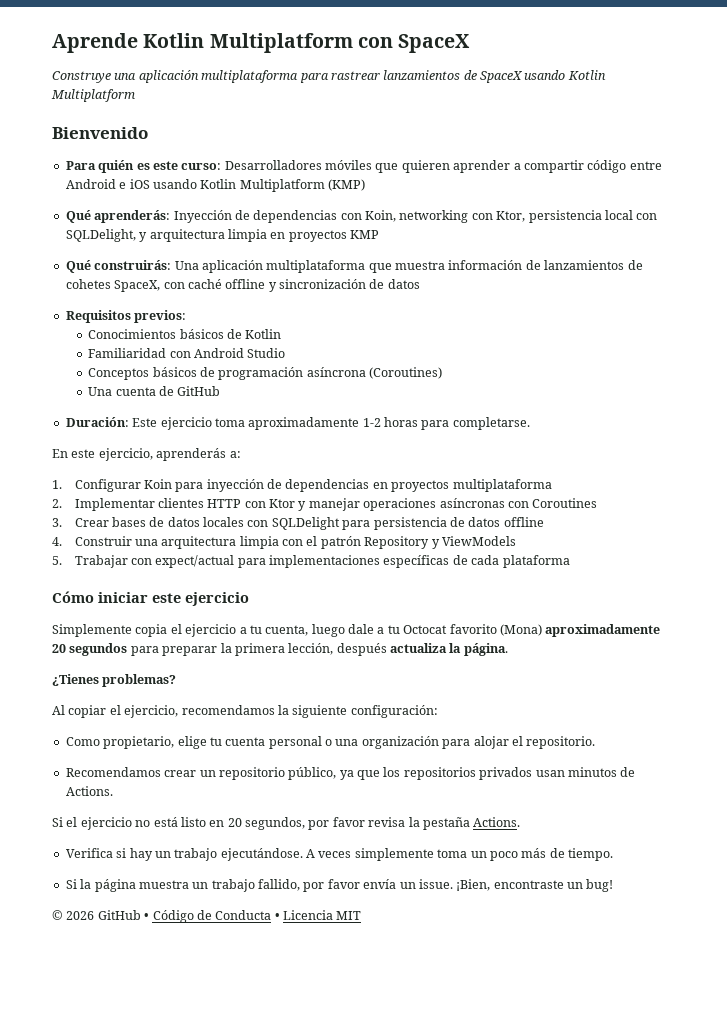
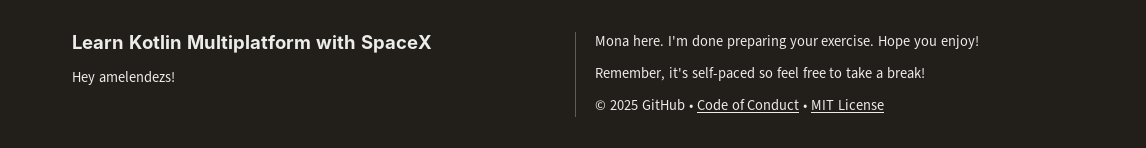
[52,33,393,53] Aprende Kotlin Multiplatform con -> [72,35,356,53] Learn Kotlin Multiplatform with
[52,70,606,83] [51,89,135,102] [52,127,148,139] [65,160,662,173] [65,179,365,192] [65,210,658,223] [65,229,379,242] [65,260,643,273] [65,279,420,292] [65,310,187,323] [88,329,282,339] [88,348,286,358] [88,367,443,380] [88,386,221,396] [65,417,530,430] [52,448,241,461] [52,479,552,492] [52,498,598,511] [52,517,544,530] [52,536,516,549] [52,555,570,568] [52,591,249,606] [52,624,661,637] [52,643,508,656] [52,674,177,687] [52,705,438,718] [65,736,596,749] [65,767,636,780] [65,786,113,796] [52,817,521,830] [65,848,613,861] [65,879,614,892] Construye una aplicación multiplataforma para rastrear lanzamientos de SpaceX usando Kotlin Multiplatform // Bienvenido // Para quién es este curso: Desarrolladores móviles que quieren aprender a compartir código entre Android e iOS usando Kotlin Multiplatform (KMP) // Qué aprenderás: Inyección de dependencias con Koin, networking con Ktor, persistencia local con SQLDelight, y arquitectura limpia en proyectos KMP // Qué construirás: Una aplicación multiplataforma que muestra información de lanzamientos de cohetes SpaceX, con caché offline y sincronización de datos // Requisitos previos: // Conocimientos básicos de Kotlin // Familiaridad con Android Studio // Conceptos básicos de programación asíncrona (Coroutines) // Una cuenta de GitHub // Duración: Este ejercicio toma aproximadamente 1-2 horas para completarse. // En este ejercicio, aprenderás a: // 1. Configurar Koin para inyección de dependencias en proyectos multiplataforma // 2. Implementar clientes HTTP con Ktor y manejar operaciones asíncronas con Coroutines // 3. Crear bases de datos locales con SQLDelight para persistencia de datos offline // 4. Construir una arquitectura limpia con el patrón Repository y ViewModels // 5. Trabajar con expect/actual para implementaciones específicas de cada plataforma // Cómo iniciar este ejercicio // Simplemente copia el ejercicio a tu cuenta, luego dale a tu Octocat favorito (Mona) aproximadamente 20 segundos para preparar la primera lección, después actualiza la página. // ¿Tienes problemas? // Al copiar el ejercicio, recomendamos la siguiente configuración: // Como propietario, elige tu cuenta personal o una organización para alojar el repositorio. // Recomendamos crear un repositorio público, ya que los repositorios privados usan minutos de Actions. // Si el ejercicio no está listo en 20 segundos, por favor revisa la pestaña Actions. // Verifica si hay un trabajo ejecutándose. A veces simplemente toma un poco más de tiempo. // Si la página muestra un trabajo fallido, por favor envía un issue. ¡Bien, encontraste un bug! -> [72,71,175,85] [595,35,980,49] [595,67,926,81] Hey amelendezs! // Mona here. I'm done preparing your exercise. Hope you enjoy! // Remember, it's self-paced so feel free to take a break!
[66,911,95,920] 2026 -> [609,100,638,110] 2025
[152,910,362,923] Código de Conducta • Licencia MIT -> [696,99,885,111] Code of Conduct • MIT License

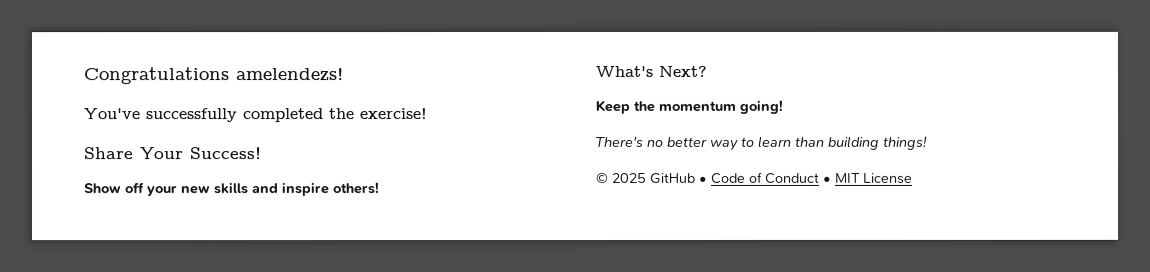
[72,35,432,53] [72,71,175,85] [595,35,980,49] [595,67,926,81] Learn Kotlin Multiplatform with SpaceX // Hey amelendezs! // Mona here. I'm done preparing your exercise. Hope you enjoy! // Remember, it's self-paced so feel free to take a break! -> [83,67,344,85] [83,108,427,123] [84,147,262,160] [84,182,380,197] [595,65,707,77] [595,99,783,114] [595,135,928,151] Congratulations amelendezs! // You've successfully completed the exercise! // Share Your Success! // Show off your new skills and inspire others! // What's Next? // Keep the momentum going! // There's no better way to learn than building things!

